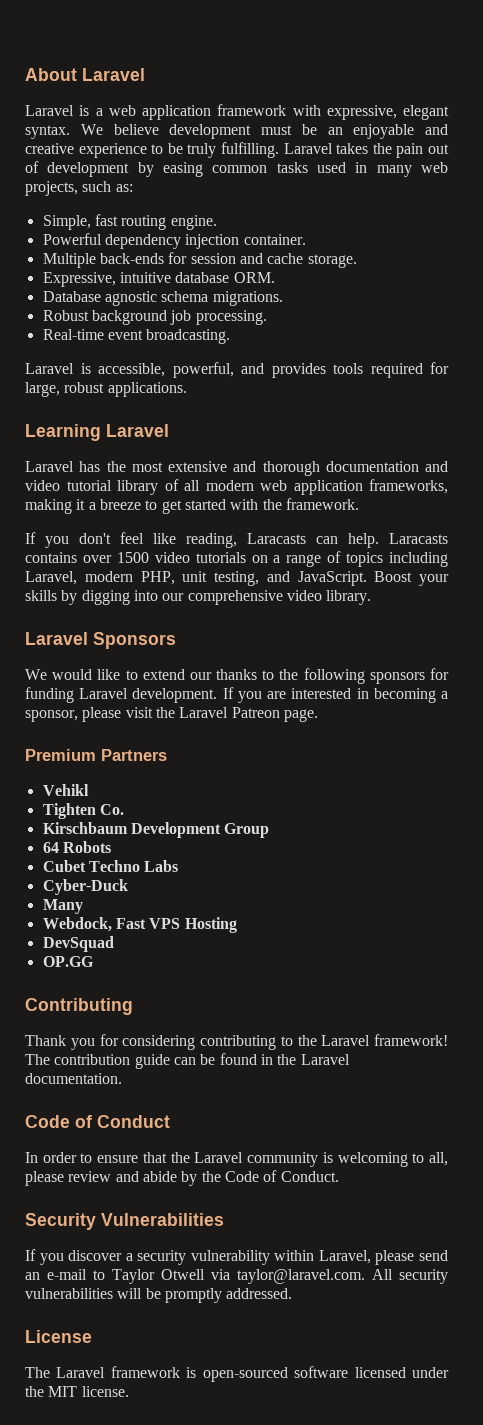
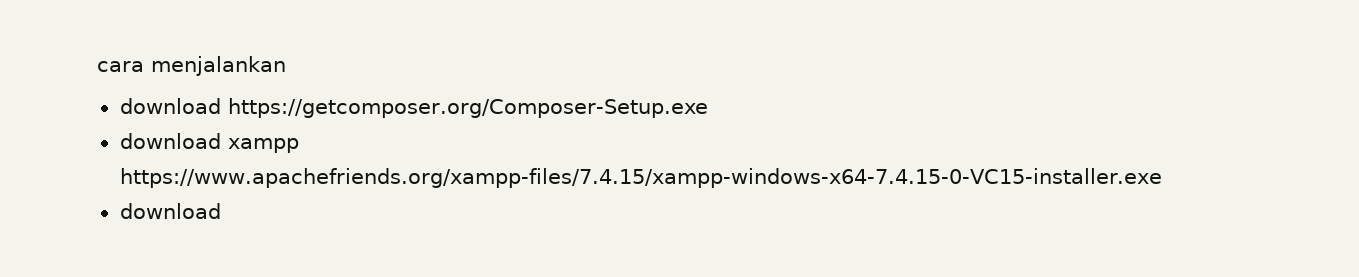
[25,68,145,81] [25,104,449,120] [25,124,448,139] [25,142,450,158] [25,161,448,177] [25,181,133,196] [42,214,217,230] [42,233,306,249] [42,252,357,268] [42,272,275,287] [42,291,283,306] [42,310,267,325] [42,329,231,344] [25,362,449,378] [25,382,187,397] [25,424,169,441] [25,461,448,476] [25,479,448,495] [25,498,359,514] [25,532,448,548] [25,551,448,567] [25,571,449,586] [25,590,372,605] [25,632,176,649] [25,668,450,684] [25,687,449,703] [25,707,318,722] [25,749,167,761] [42,784,89,796] [42,803,124,819] [42,822,270,838] [42,841,111,853] [42,860,179,872] [42,879,128,895] [42,899,83,914] [42,917,237,933] [42,936,114,952] [42,956,94,967] [25,998,133,1015] [25,1034,448,1050] [25,1053,350,1069] [25,1073,122,1084] [25,1115,170,1128] [25,1152,449,1167] [25,1170,339,1186] [25,1213,224,1230] [25,1249,448,1265] [25,1269,448,1284] [25,1288,293,1303] [25,1330,92,1343] [25,1366,449,1382] [25,1386,129,1397] About Laravel // Laravel is a web application framework with expressive, elegant syntax. We believe development must be an enjoyable and creative experience to be truly fulfilling. Laravel takes the pain out of development by easing common tasks used in many web projects, such as: // Simple, fast routing engine. // Powerful dependency injection container. // Multiple back-ends for session and cache storage. // Expressive, intuitive database ORM. // Database agnostic schema migrations. // Robust background job processing. // Real-time event broadcasting. // Laravel is accessible, powerful, and provides tools required for large, robust applications. // Learning Laravel // Laravel has the most extensive and thorough documentation and video tutorial library of all modern web application frameworks, making it a breeze to get started with the framework. // If you don't feel like reading, Laracasts can help. Laracasts contains over 1500 video tutorials on a range of topics including Laravel, modern PHP, unit testing, and JavaScript. Boost your skills by digging into our comprehensive video library. // Laravel Sponsors // We would like to extend our thanks to the following sponsors for funding Laravel development. If you are interested in becoming a sponsor, please visit the Laravel Patreon page. // Premium Partners // Vehikl // Tighten Co. // Kirschbaum Development Group // 64 Robots // Cubet Techno Labs // Cyber-Duck // Many // Webdock, Fast VPS Hosting // DevSquad // OP.GG // Contributing // Thank you for considering contributing to the Laravel framework! The contribution guide can be found in the Laravel documentation. // Code of Conduct // In order to ensure that the Laravel community is welcoming to all, please review and abide by the Code of Conduct. // Security Vulnerabilities // If you discover a security vulnerability within Laravel, please send an e-mail to Taylor Otwell via taylor@laravel.com. All security vulnerabilities will be promptly addressed. // License // The Laravel framework is open-sourced software licensed under the MIT license. -> [97,56,286,76] [119,98,709,118] [119,133,299,153] [119,168,1163,188] [119,203,221,219] cara menjalankan // download https://getcomposer.org/Composer-Setup.exe // download xampp https://www.apachefriends.org/xampp-files/7.4.15/xampp-windows-x64-7.4.15-0-VC15-installer.exe // download

